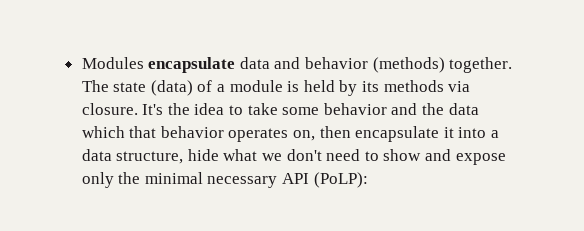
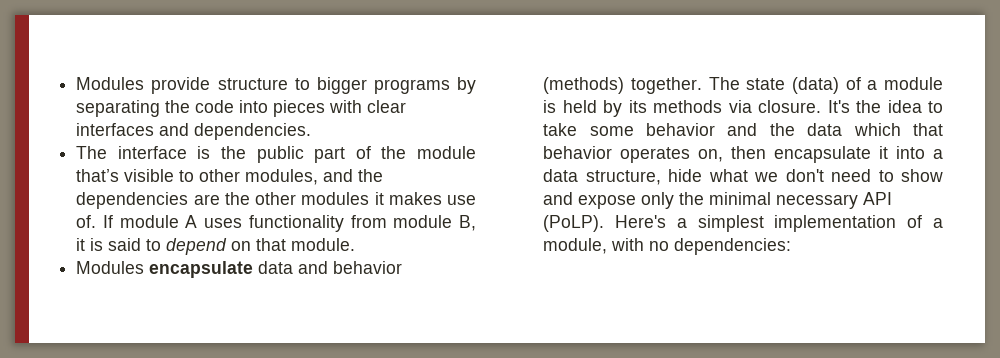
[81,57,144,69] Modules -> [76,77,476,94] [76,100,407,117] [76,123,312,140] [76,146,476,163] [76,169,384,185] [76,192,476,209] [76,215,476,232] [76,238,356,255] [76,261,145,274] Modules provide structure to bigger programs by separating the code into pieces with clear interfaces and dependencies. // The interface is the public part of the module that’s visible to other modules, and the dependencies are the other modules it makes use of. If module A uses functionality from module B, it is said to depend on that module. // Modules
[313,172,368,188] (PoLP): -> [543,215,943,232] [543,238,792,255] (PoLP). Here's a simplest implementation of a module, with no dependencies:

